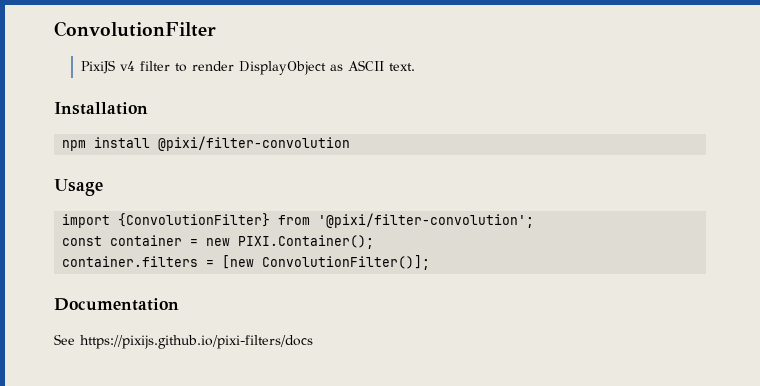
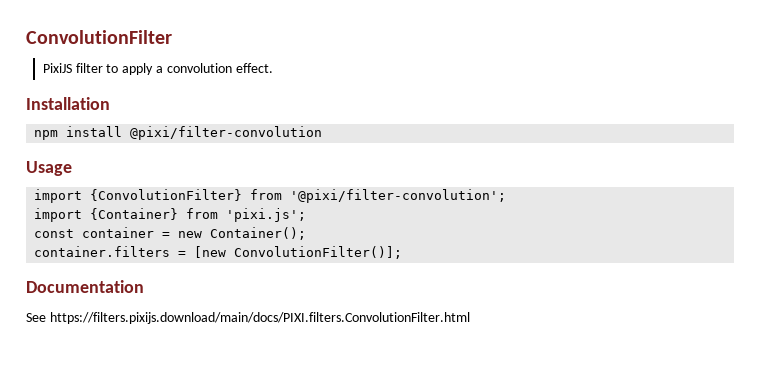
[120,61,136,71] v4 -> (72, 68) none
[192,60,416,75] render DisplayObject as ASCII text. -> [122,63,273,75] apply a convolution effect.
(535, 220) none -> [34,208,307,222] // import {Container} from 'pixi.js';
[238,235,375,249] PIXI.Container(); -> [210,227,307,240] Container();
[80,335,313,349] https://pixijs.github.io/pixi-filters/docs -> [49,312,470,324] https://filters.pixijs.download/main/docs/PIXI.filters.ConvolutionFilter.html

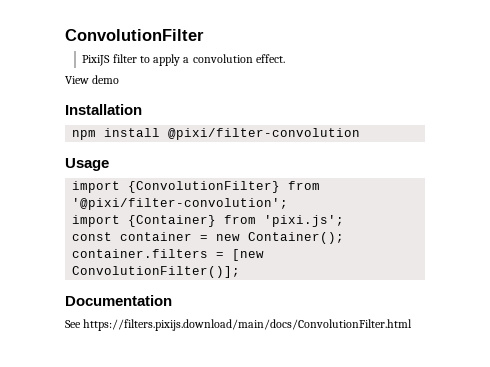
(273, 68) none -> [65,75,120,84] // View demo
[49,312,470,324] https://filters.pixijs.download/main/docs/PIXI.filters.ConvolutionFilter.html -> [83,319,413,331] https://filters.pixijs.download/main/docs/ConvolutionFilter.html

